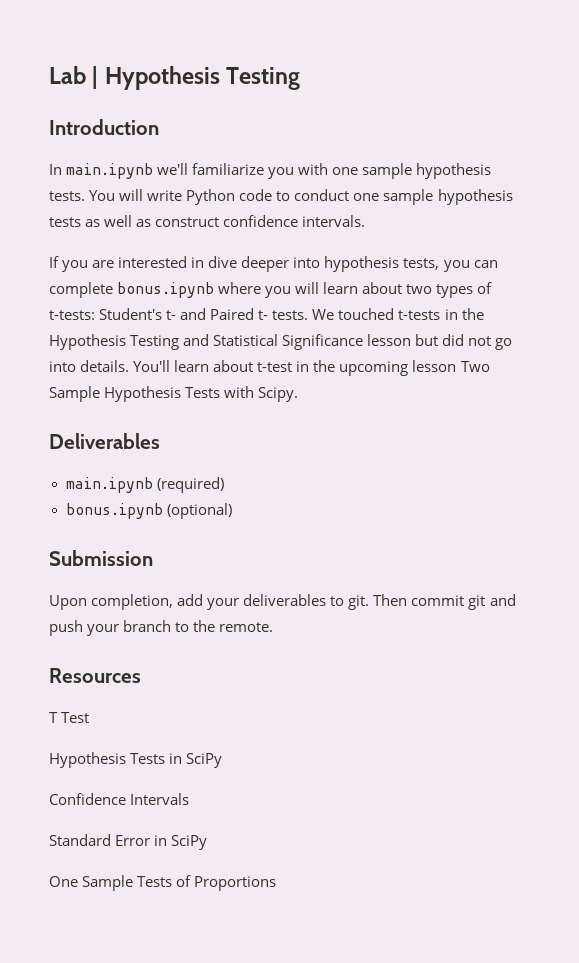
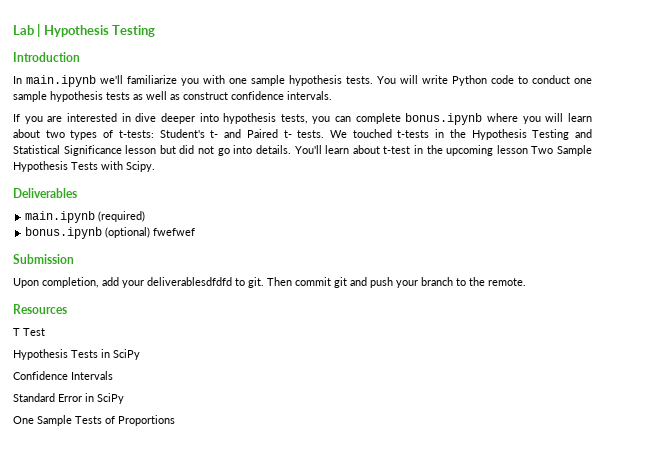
(232, 511) none -> [153,228,196,236] fwefwef
[243,594,327,606] deliverables -> [147,277,232,286] deliverablesdfdfd

